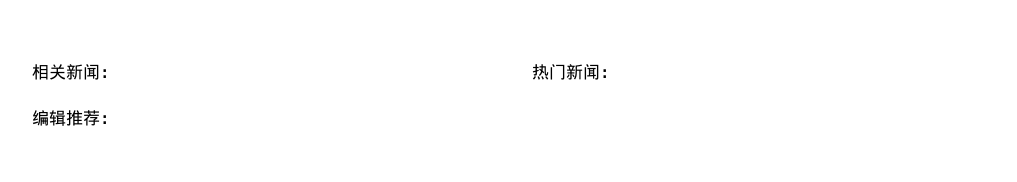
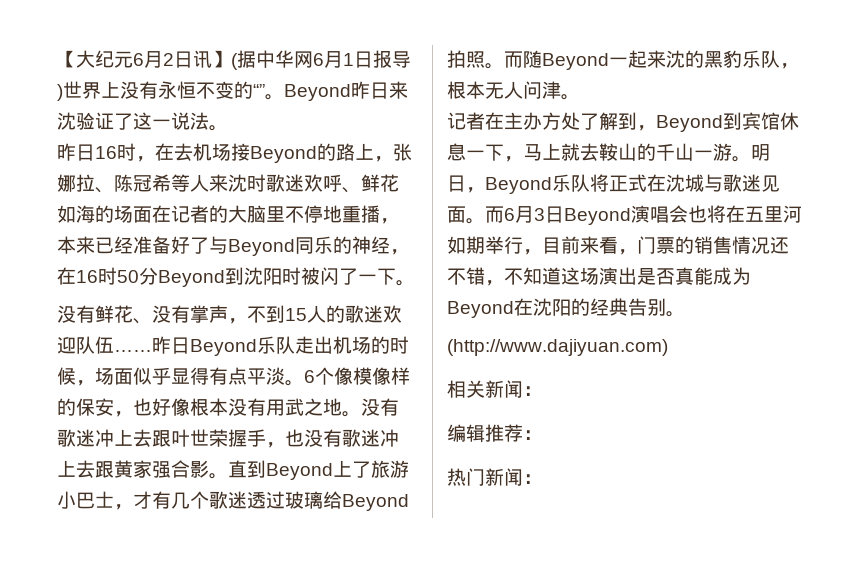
(32, 72) none -> [57,50,411,70] [57,81,408,101] [57,112,228,131] [57,143,412,163] [57,174,399,193] [57,205,399,224] [57,236,409,256] [57,267,415,287] [57,305,402,324] [57,336,409,356] [57,367,410,386] [57,398,399,417] [57,429,399,448] [57,460,409,480] [57,491,409,511] [447,50,799,70] [447,81,580,100] [447,112,799,132] [447,143,770,162] [447,174,780,194] [447,205,802,225] [447,236,789,255] [447,267,751,286] [447,298,685,318] [447,339,668,356] 【大纪元6月2日讯】(据中华网6月1日报导)世界上没有永恒不变的“”。Beyond昨日来沈验证了这一说法。 // 昨日16时，在去机场接Beyond的路上，张娜拉、陈冠希等人来沈时歌迷欢呼、鲜花如海的场面在记者的大脑里不停地重播，本来已经准备好了与Beyond同乐的神经，在16时50分Beyond到沈阳时被闪了一下。 // 没有鲜花、没有掌声，不到15人的歌迷欢迎队伍……昨日Beyond乐队走出机场的时候，场面似乎显得有点平淡。6个像模像样的保安，也好像根本没有用武之地。没有歌迷冲上去跟叶世荣握手，也没有歌迷冲上去跟黄家强合影。直到Beyond上了旅游小巴士，才有几个歌迷透过玻璃给Beyond拍照。而随Beyond一起来沈的黑豹乐队，根本无人问津。 // 记者在主办方处了解到，Beyond到宾馆休息一下，马上就去鞍山的千山一游。明日，Beyond乐队将正式在沈城与歌迷见面。而6月3日Beyond演唱会也将在五里河如期举行，目前来看，门票的销售情况还不错，不知道这场演出是否真能成为Beyond在沈阳的经典告别。 // (http://www.dajiyuan.com) //

